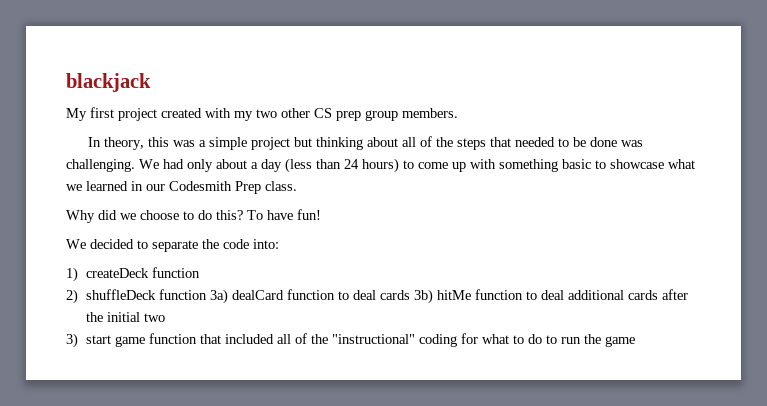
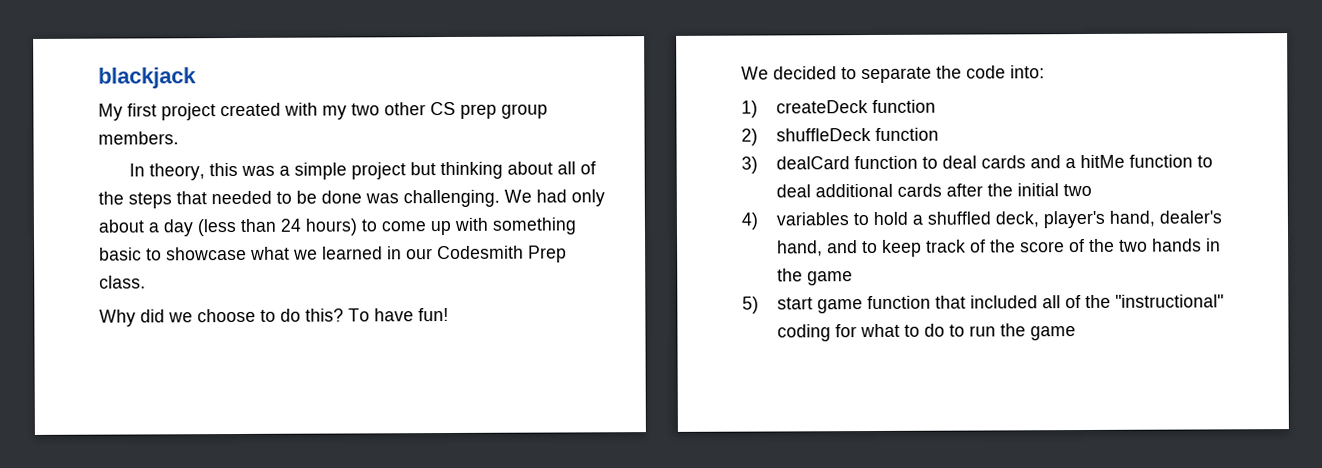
[210,289,229,304] 3a) -> [741,156,758,174] // 3)
[414,289,434,304] 3b) -> [1029,155,1076,169] and a
[66,333,78,348] 3) -> [741,210,1222,230] [776,238,1221,257] [776,268,853,286] [742,296,759,314] 4) variables to hold a shuffled deck, player's hand, dealer's hand, and to keep track of the score of the two hands in the game // 5)

